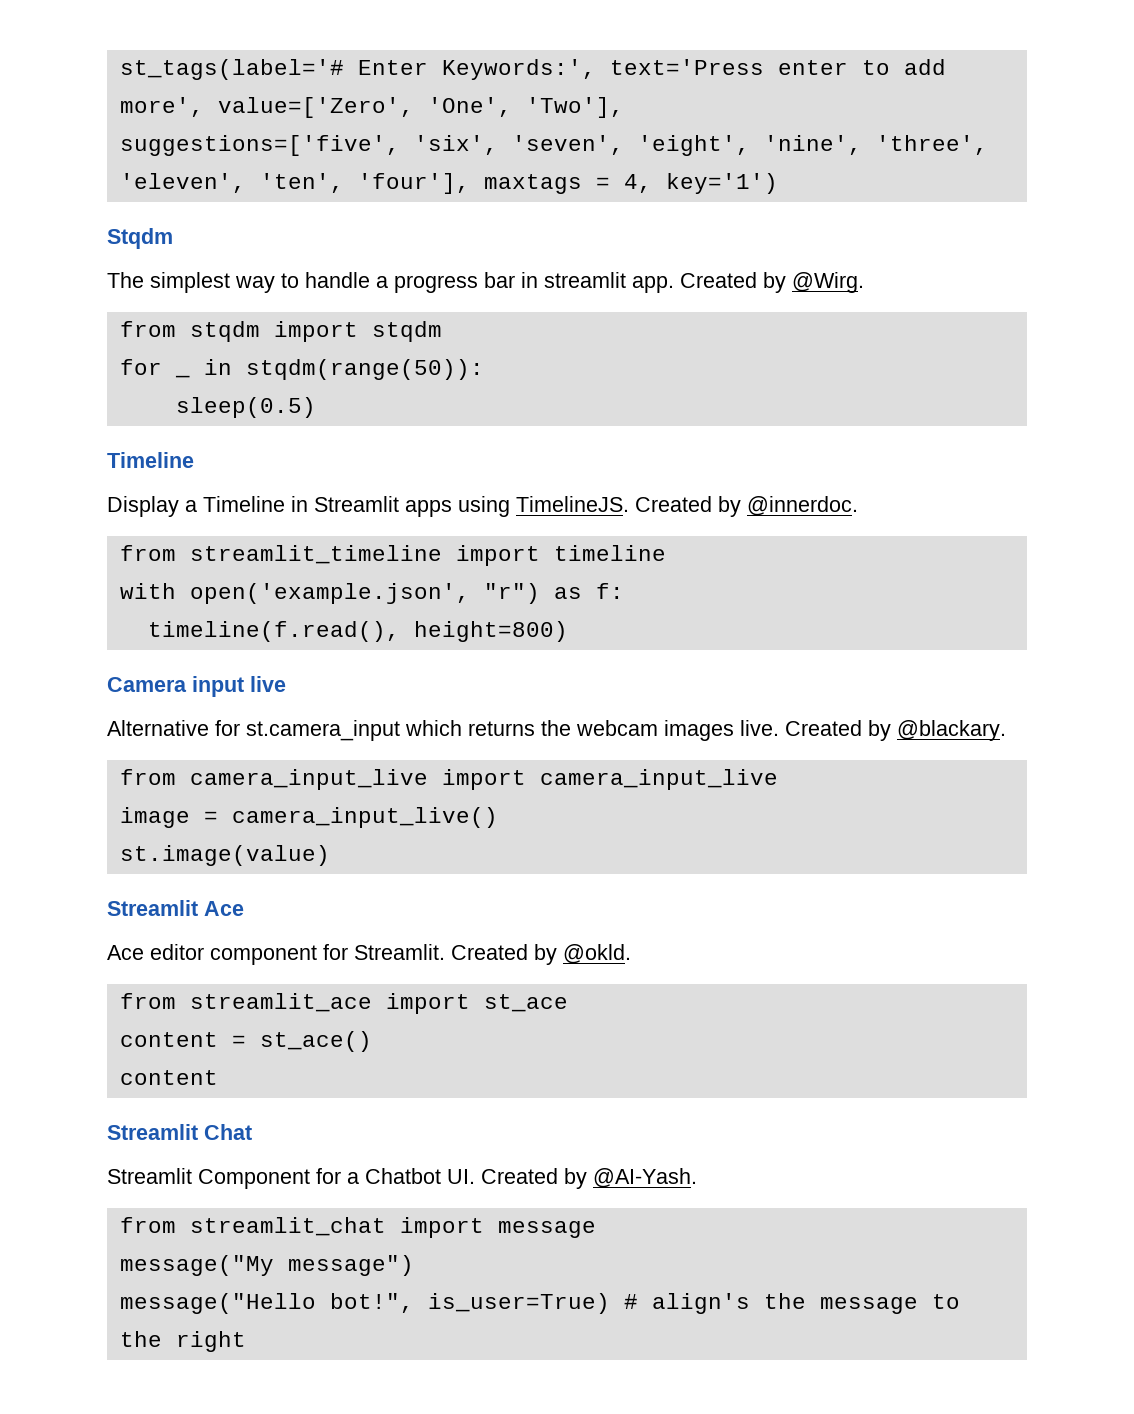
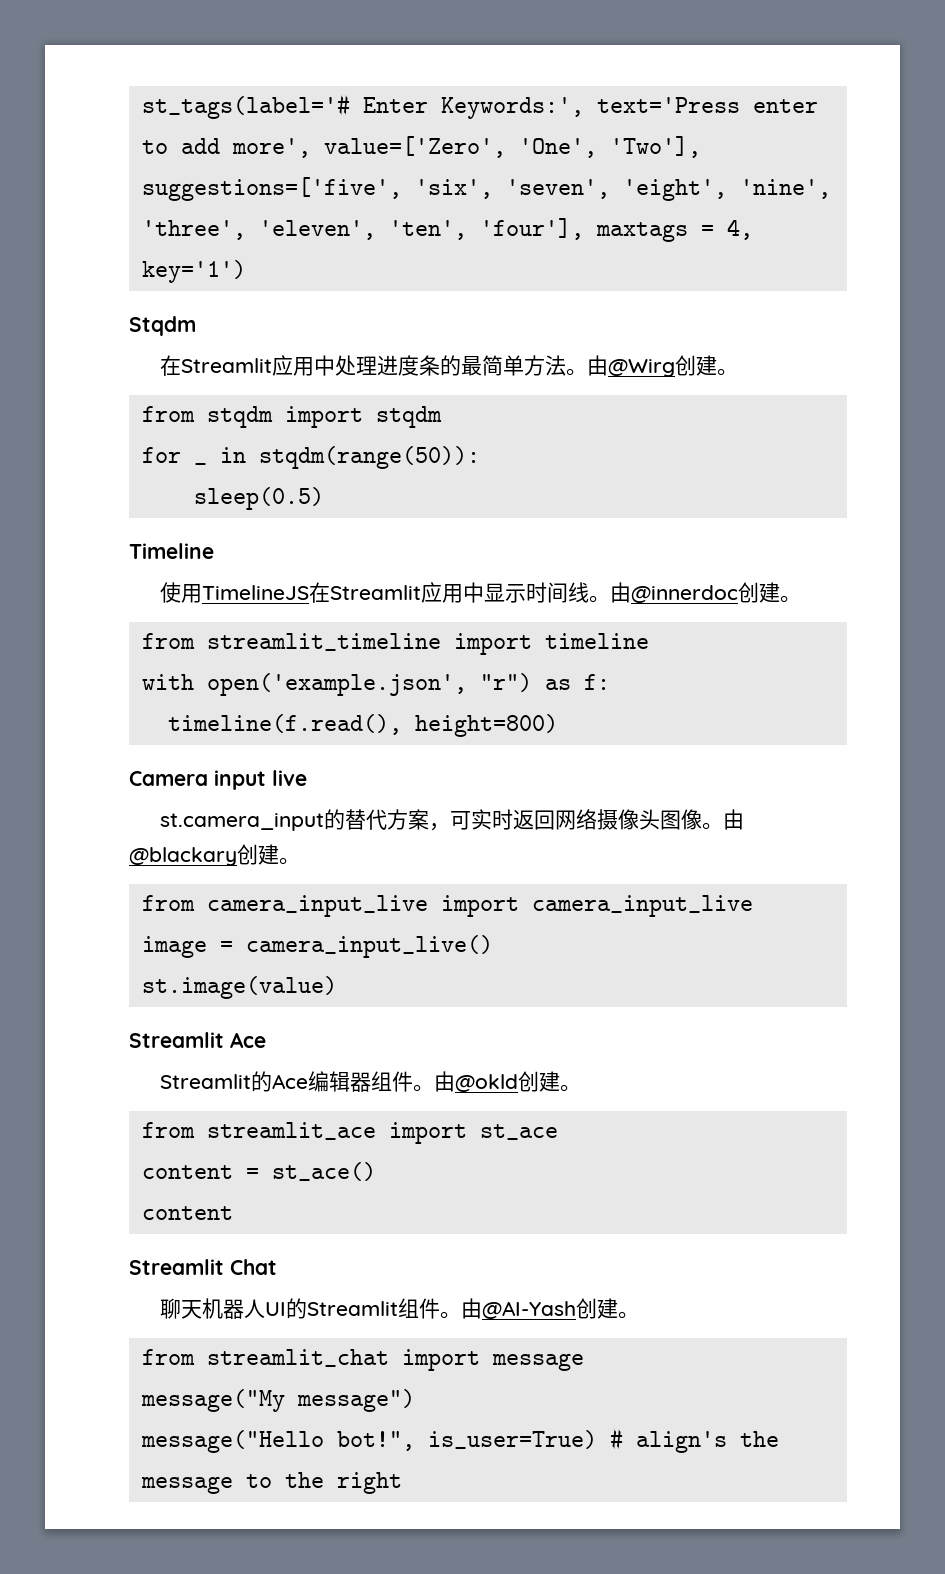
[107,272,864,293] The simplest way to handle a progress bar in streamlit app. Created by @Wirg. -> [159,355,738,377] 在Streamlit应用中处理进度条的最简单方法。由@Wirg创建。
[107,496,858,517] Display a Timeline in Streamlit apps using TimelineJS. Created by @innerdoc. -> [159,582,801,603] 使用TimelineJS在Streamlit应用中显示时间线。由@innerdoc创建。
[107,720,1006,741] Alternative for st.camera_input which returns the webcam images live. Created by @blackary. -> [159,809,744,831] [129,844,300,866] st.camera_input的替代方案，可实时返回网络摄像头图像。由@blackary创建。
[107,944,631,965] Ace editor component for Streamlit. Created by @okld. -> [159,1071,581,1092] Streamlit的Ace编辑器组件。由@okld创建。
[107,1168,697,1189] Streamlit Component for a Chatbot UI. Created by @AI-Yash. -> [159,1298,639,1319] 聊天机器人UI的Streamlit组件。由@AI-Yash创建。

